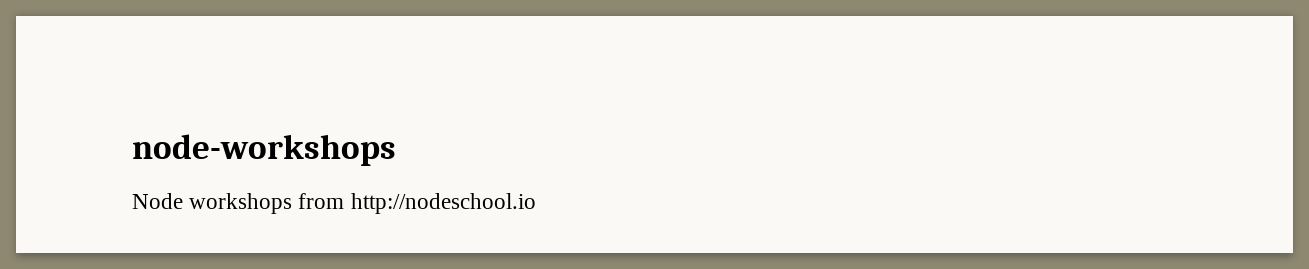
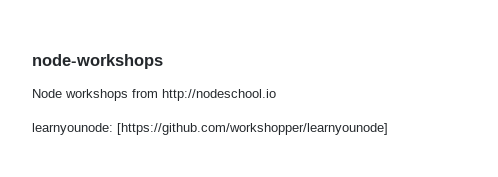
(536, 203) none -> [32,123,388,135] // learnyounode: [https://github.com/workshopper/learnyounode]

